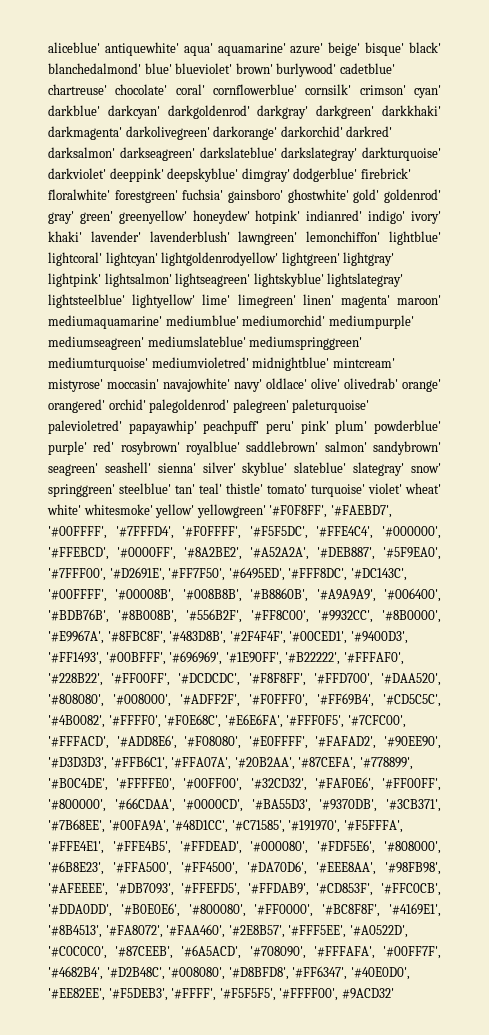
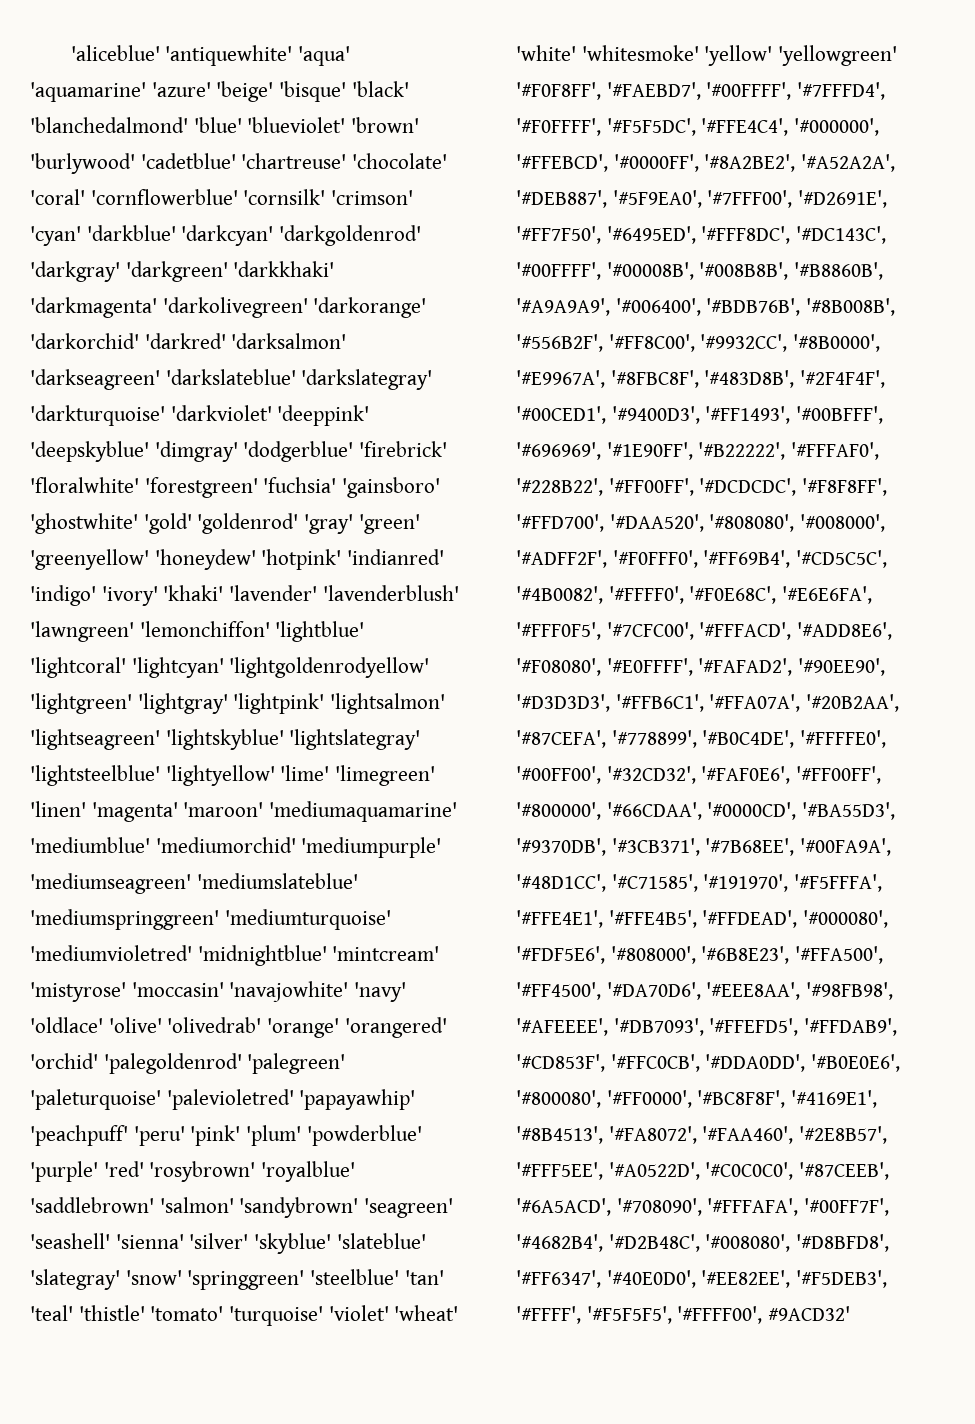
[48,42,441,56] [48,63,395,77] [48,84,441,98] [48,105,441,119] [48,126,393,140] [48,147,441,161] [48,168,411,182] [48,189,441,203] [48,210,441,224] [48,231,441,245] [48,252,395,266] [48,273,404,287] [48,294,441,308] [48,315,414,329] [48,336,363,350] [48,357,395,371] [48,378,441,392] [48,399,370,413] [48,420,441,434] [48,441,441,455] [48,462,441,476] [48,483,441,497] [47,504,266,518] aliceblue' antiquewhite' aqua' aquamarine' azure' beige' bisque' black' blanchedalmond' blue' blueviolet' brown' burlywood' cadetblue' chartreuse' chocolate' coral' cornflowerblue' cornsilk' crimson' cyan' darkblue' darkcyan' darkgoldenrod' darkgray' darkgreen' darkkhaki' darkmagenta' darkolivegreen' darkorange' darkorchid' darkred' darksalmon' darkseagreen' darkslateblue' darkslategray' darkturquoise' darkviolet' deeppink' deepskyblue' dimgray' dodgerblue' firebrick' floralwhite' forestgreen' fuchsia' gainsboro' ghostwhite' gold' goldenrod' gray' green' greenyellow' honeydew' hotpink' indianred' indigo' ivory' khaki' lavender' lavenderblush' lawngreen' lemonchiffon' lightblue' lightcoral' lightcyan' lightgoldenrodyellow' lightgreen' lightgray' lightpink' lightsalmon' lightseagreen' lightskyblue' lightslategray' lightsteelblue' lightyellow' lime' limegreen' linen' magenta' maroon' mediumaquamarine' mediumblue' mediumorchid' mediumpurple' mediumseagreen' mediumslateblue' mediumspringgreen' mediumturquoise' mediumvioletred' midnightblue' mintcream' mistyrose' moccasin' navajowhite' navy' oldlace' olive' olivedrab' orange' orangered' orchid' palegoldenrod' palegreen' paleturquoise' palevioletred' papayawhip' peachpuff' peru' pink' plum' powderblue' purple' red' rosybrown' royalblue' saddlebrown' salmon' sandybrown' seagreen' seashell' sienna' silver' skyblue' slateblue' slategray' snow' springgreen' steelblue' tan' teal' thistle' tomato' turquoise' violet' wheat' white' whitesmoke' yellow' yellowgreen' -> [70,45,351,66] [30,81,409,102] [30,117,420,133] [30,153,448,174] [30,189,414,205] [30,225,422,246] [30,261,335,282] [30,297,427,318] [30,333,347,349] [30,369,433,390] [30,405,370,426] [30,441,448,462] [30,477,441,498] [30,513,420,534] [30,549,445,570] [30,585,459,606] [30,621,365,642] [30,657,430,678] [30,693,446,714] [30,729,421,750] [30,765,436,786] [30,801,458,822] [30,837,442,858] [30,873,358,894] [30,909,391,930] [30,945,440,966] [30,981,407,1002] [30,1017,447,1038] [30,1053,346,1074] [30,1089,416,1110] [30,1125,422,1146] [30,1161,356,1182] [30,1197,454,1218] [30,1233,426,1254] [30,1269,444,1290] [30,1305,459,1326] [516,45,898,66] 'aliceblue' 'antiquewhite' 'aqua' 'aquamarine' 'azure' 'beige' 'bisque' 'black' 'blanchedalmond' 'blue' 'blueviolet' 'brown' 'burlywood' 'cadetblue' 'chartreuse' 'chocolate' 'coral' 'cornflowerblue' 'cornsilk' 'crimson' 'cyan' 'darkblue' 'darkcyan' 'darkgoldenrod' 'darkgray' 'darkgreen' 'darkkhaki' 'darkmagenta' 'darkolivegreen' 'darkorange' 'darkorchid' 'darkred' 'darksalmon' 'darkseagreen' 'darkslateblue' 'darkslategray' 'darkturquoise' 'darkviolet' 'deeppink' 'deepskyblue' 'dimgray' 'dodgerblue' 'firebrick' 'floralwhite' 'forestgreen' 'fuchsia' 'gainsboro' 'ghostwhite' 'gold' 'goldenrod' 'gray' 'green' 'greenyellow' 'honeydew' 'hotpink' 'indianred' 'indigo' 'ivory' 'khaki' 'lavender' 'lavenderblush' 'lawngreen' 'lemonchiffon' 'lightblue' 'lightcoral' 'lightcyan' 'lightgoldenrodyellow' 'lightgreen' 'lightgray' 'lightpink' 'lightsalmon' 'lightseagreen' 'lightskyblue' 'lightslategray' 'lightsteelblue' 'lightyellow' 'lime' 'limegreen' 'linen' 'magenta' 'maroon' 'mediumaquamarine' 'mediumblue' 'mediumorchid' 'mediumpurple' 'mediumseagreen' 'mediumslateblue' 'mediumspringgreen' 'mediumturquoise' 'mediumvioletred' 'midnightblue' 'mintcream' 'mistyrose' 'moccasin' 'navajowhite' 'navy' 'oldlace' 'olive' 'olivedrab' 'orange' 'orangered' 'orchid' 'palegoldenrod' 'palegreen' 'paleturquoise' 'palevioletred' 'papayawhip' 'peachpuff' 'peru' 'pink' 'plum' 'powderblue' 'purple' 'red' 'rosybrown' 'royalblue' 'saddlebrown' 'salmon' 'sandybrown' 'seagreen' 'seashell' 'sienna' 'silver' 'skyblue' 'slateblue' 'slategray' 'snow' 'springgreen' 'steelblue' 'tan' 'teal' 'thistle' 'tomato' 'turquoise' 'violet' 'wheat' 'white' 'whitesmoke' 'yellow' 'yellowgreen'

